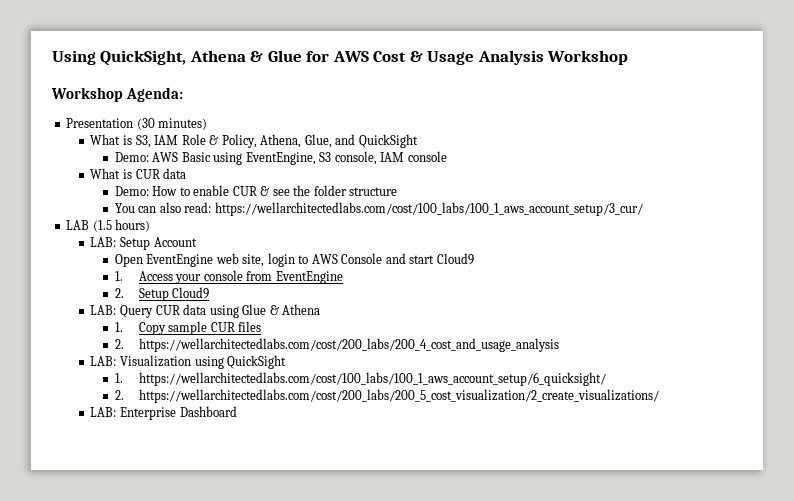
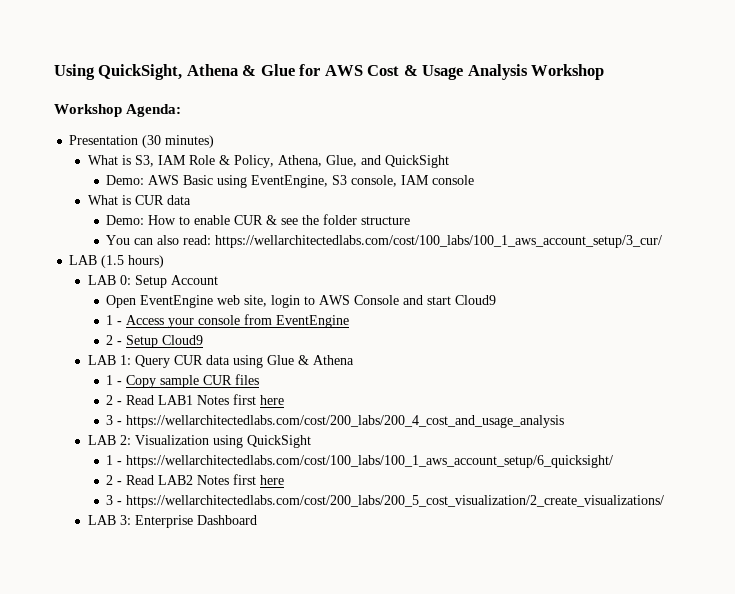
[90,237,117,247] LAB: -> [87,275,131,285] LAB 0:
[114,271,123,281] 1. -> [106,315,123,325] 1 -
[114,288,124,298] 2. -> [106,335,123,345] 2 -
[90,305,117,315] LAB: -> [87,355,131,365] LAB 1:
[114,322,123,332] 1. -> [106,375,123,385] 1 -
[114,339,124,349] 2. -> [106,394,285,405] [106,415,123,425] 2 - Read LAB1 Notes first here // 3 -
[90,356,117,366] LAB: -> [87,435,131,445] LAB 2:
[114,373,123,383] 1. -> [106,455,123,465] 1 -
[114,390,124,400] 2. -> [106,474,285,485] [106,495,123,505] 2 - Read LAB2 Notes first here // 3 -
[90,407,117,417] LAB: -> [87,515,131,525] LAB 3:

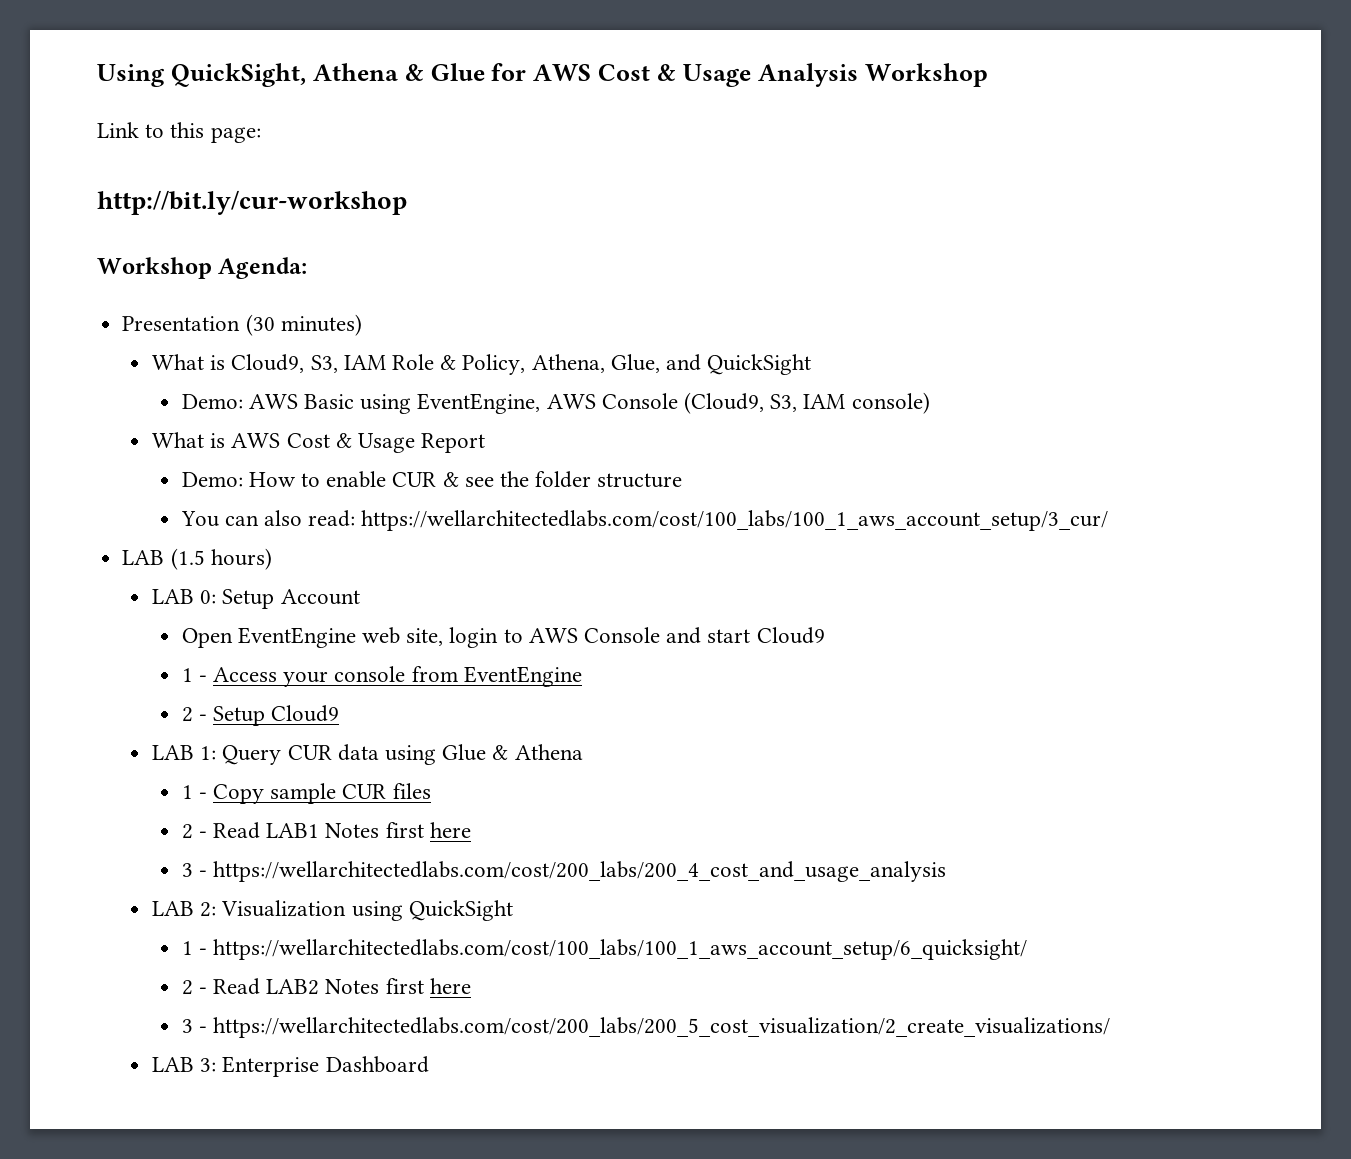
(605, 72) none -> [97,122,261,143] [97,190,407,215] // Link to this page: // http://bit.ly/cur-workshop
(131, 160) none -> [231,354,305,373] Cloud9,
[332,175,475,187] [87,195,191,205] S3 console, IAM console // What is CUR data -> [546,392,930,414] [151,432,486,453] AWS Console (Cloud9, S3, IAM console) // What is AWS Cost & Usage Report

